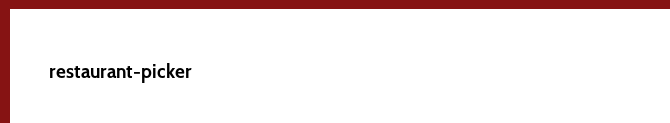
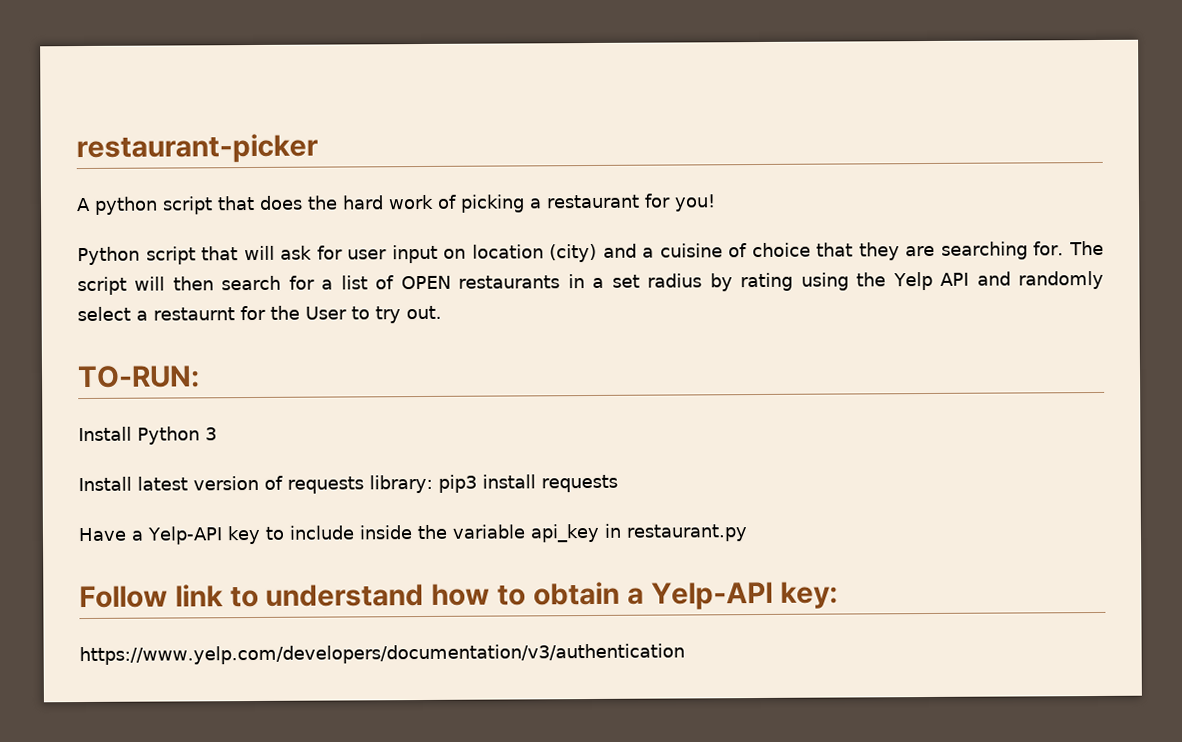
(192, 73) none -> [76,193,716,215] [77,240,1104,266] [77,270,1104,296] [77,305,442,324] [77,365,200,389] [78,426,217,445] [78,474,618,494] [78,523,748,545] [79,581,839,610] [79,643,685,666] // A python script that does the hard work of picking a restaurant for you! // Python script that will ask for user input on location (city) and a cuisine of choice that they are searching for. The script will then search for a list of OPEN restaurants in a set radius by rating using the Yelp API and randomly select a restaurnt for the User to try out. // TO-RUN: // Install Python 3 // Install latest version of requests library: pip3 install requests // Have a Yelp-API key to include inside the variable api_key in restaurant.py // Follow link to understand how to obtain a Yelp-API key: // https://www.yelp.com/developers/documentation/v3/authentication

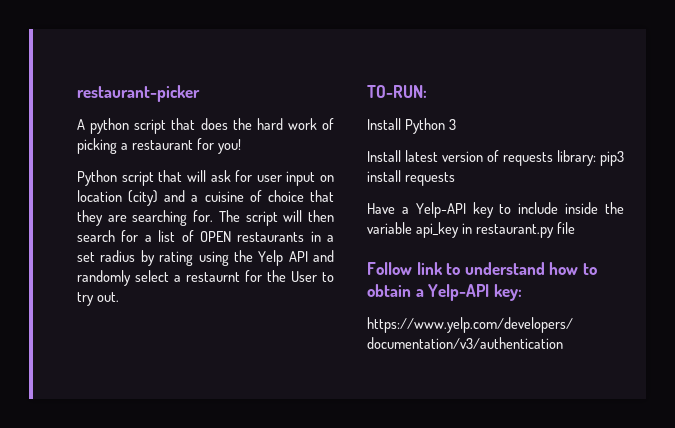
(748, 533) none -> [556,222,575,234] file

